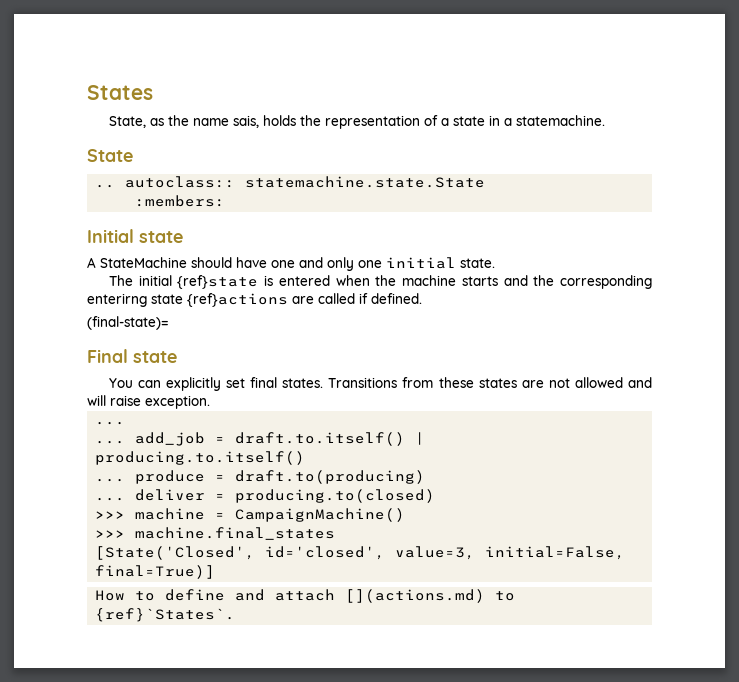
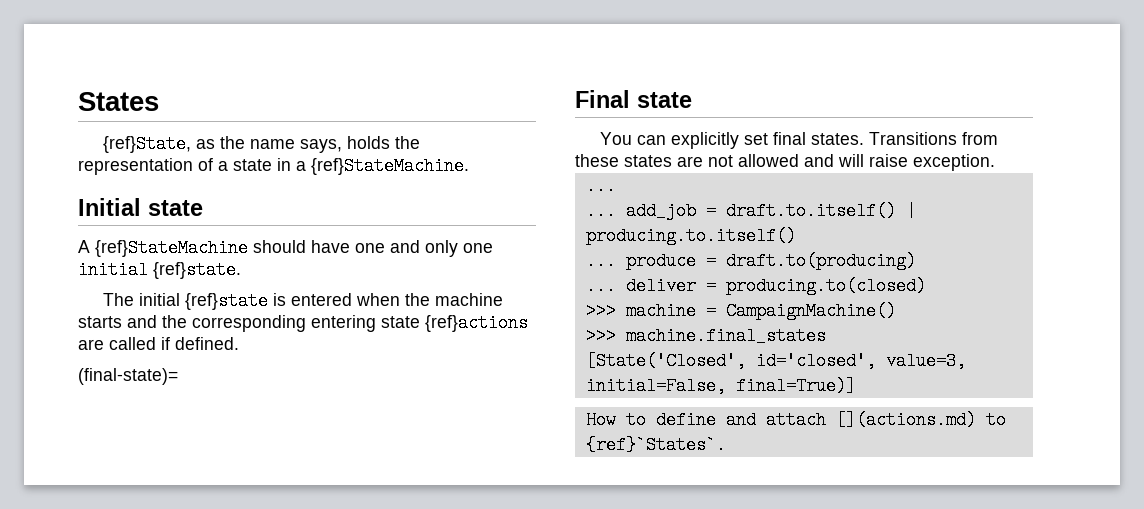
[108,116,146,128] State, -> [102,135,191,153] {ref}State,
[232,115,259,128] sais, -> [299,139,342,153] says,
[515,115,605,126] [87,149,133,162] [95,176,486,188] [135,195,226,207] statemachine. // State // .. autoclass:: statemachine.state.State // :members: -> [311,157,469,175] {ref}StateMachine.
[100,257,187,268] StateMachine -> [95,239,248,257] {ref}StateMachine
[460,258,495,268] state. -> [153,261,241,279] {ref}state.
[87,293,147,307] enterirng -> [311,315,376,332] entering

